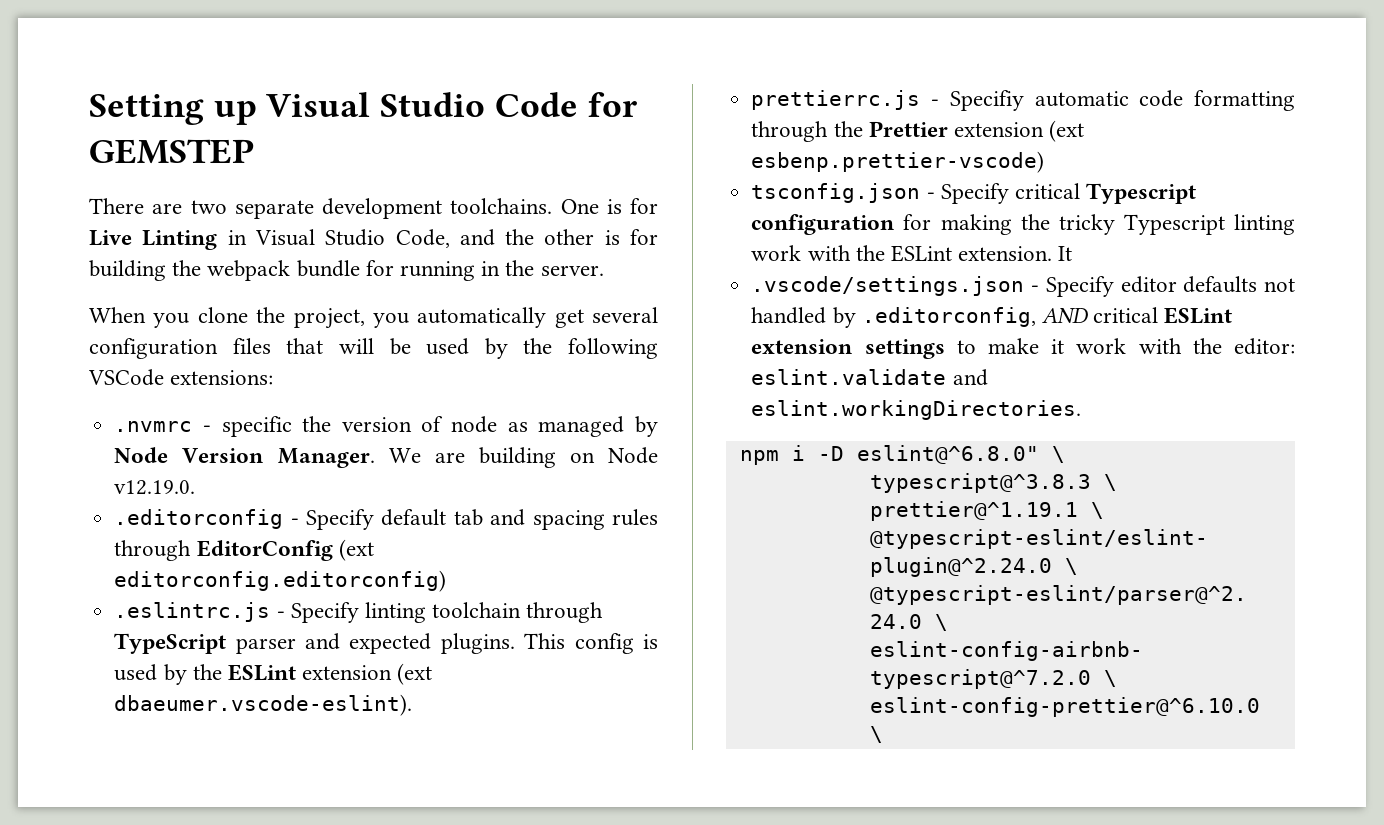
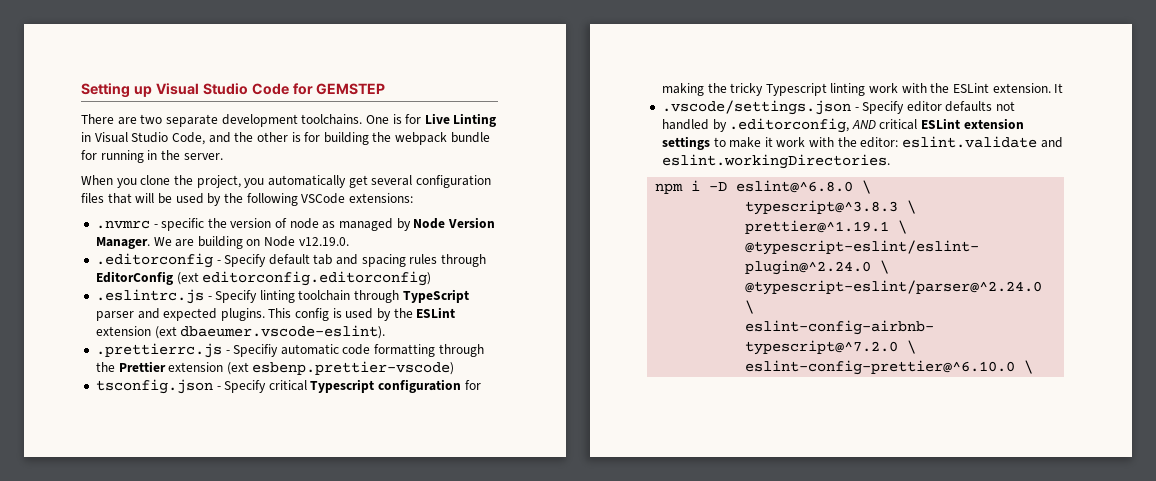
[751,90,921,110] prettierrc.js -> [95,343,222,358] .prettierrc.js
[856,445,1039,464] eslint@^6.8.0" -> [736,180,854,193] eslint@^6.8.0

